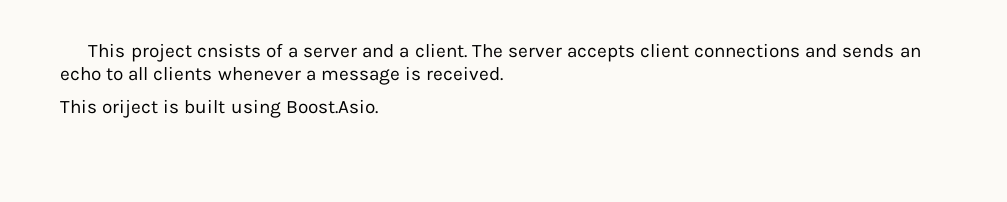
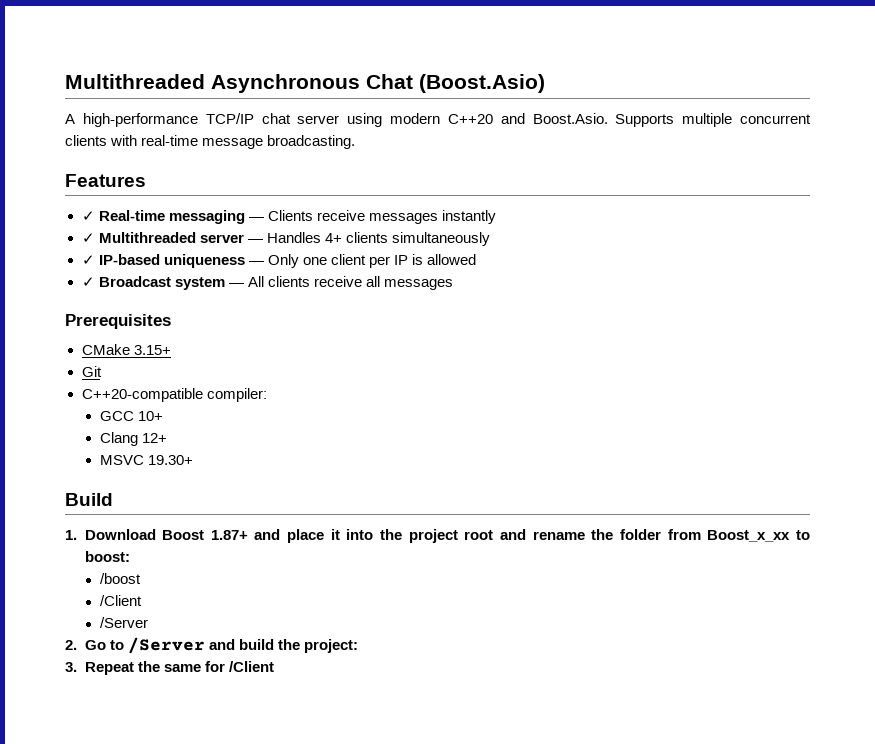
[88,43,921,62] [60,66,504,85] [60,99,378,118] This project cnsists of a server and a client. The server accepts client connections and sends an echo to all clients whenever a message is received. // This oriject is built using Boost.Asio. -> [65,74,545,93] [65,113,812,127] [65,135,356,149] [65,174,146,187] [81,210,496,224] [81,232,490,246] [81,254,477,268] [81,276,453,290] [65,314,171,329] [81,344,171,355] [81,366,102,377] [81,388,267,402] [99,411,163,421] [99,432,167,446] [99,455,193,465] [65,493,113,506] [65,529,810,543] [84,551,130,562] [99,573,141,584] [99,595,142,606] [99,617,148,628] [65,637,358,654] [65,661,274,675] Multithreaded Asynchronous Chat (Boost.Asio) // A high-performance TCP/IP chat server using modern C++20 and Boost.Asio. Supports multiple concurrent clients with real-time message broadcasting. // Features // ✓ Real-time messaging — Clients receive messages instantly // ✓ Multithreaded server — Handles 4+ clients simultaneously // ✓ IP-based uniqueness — Only one client per IP is allowed // ✓ Broadcast system — All clients receive all messages // Prerequisites // CMake 3.15+ // Git // C++20-compatible compiler: // GCC 10+ // Clang 12+ // MSVC 19.30+ // Build // 1. Download Boost 1.87+ and place it into the project root and rename the folder from Boost_x_xx to boost: // /boost // /Client // /Server // 2. Go to /Server and build the project: // 3. Repeat the same for /Client

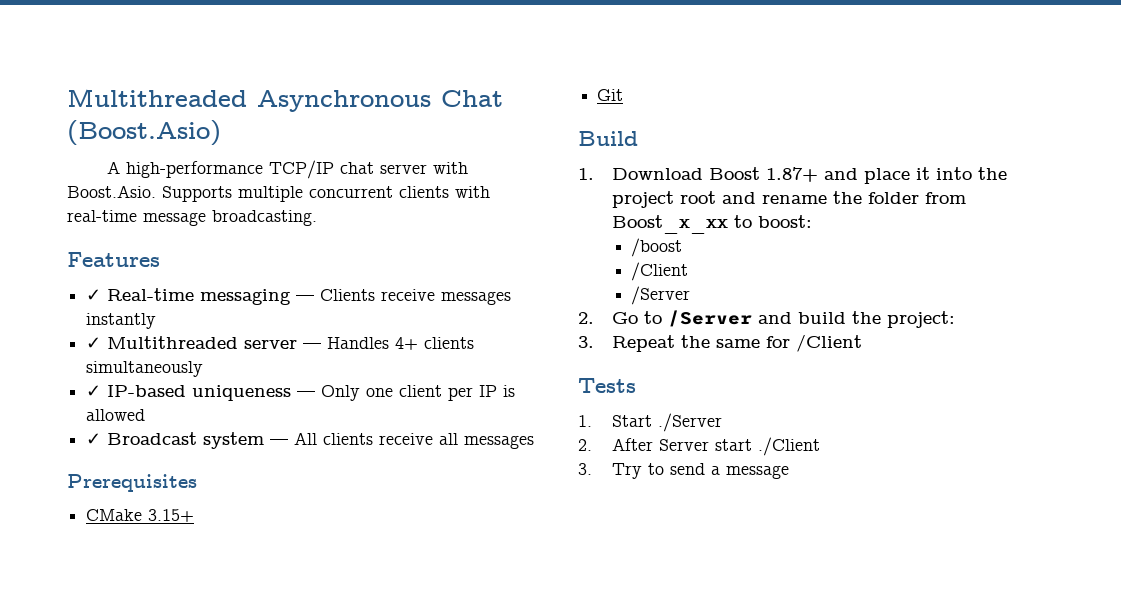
[347,113,525,127] using modern C++20 and -> [432,162,468,174] with
[81,388,267,402] [99,411,163,421] [99,432,167,446] [99,455,193,465] // C++20-compatible compiler: // GCC 10+ // Clang 12+ // MSVC 19.30+ -> (624, 95) none
(274, 666) none -> [578,378,636,393] [578,413,723,432] [578,437,821,456] [578,463,790,479] // Tests // 1. Start ./Server // 2. After Server start ./Client // 3. Try to send a message

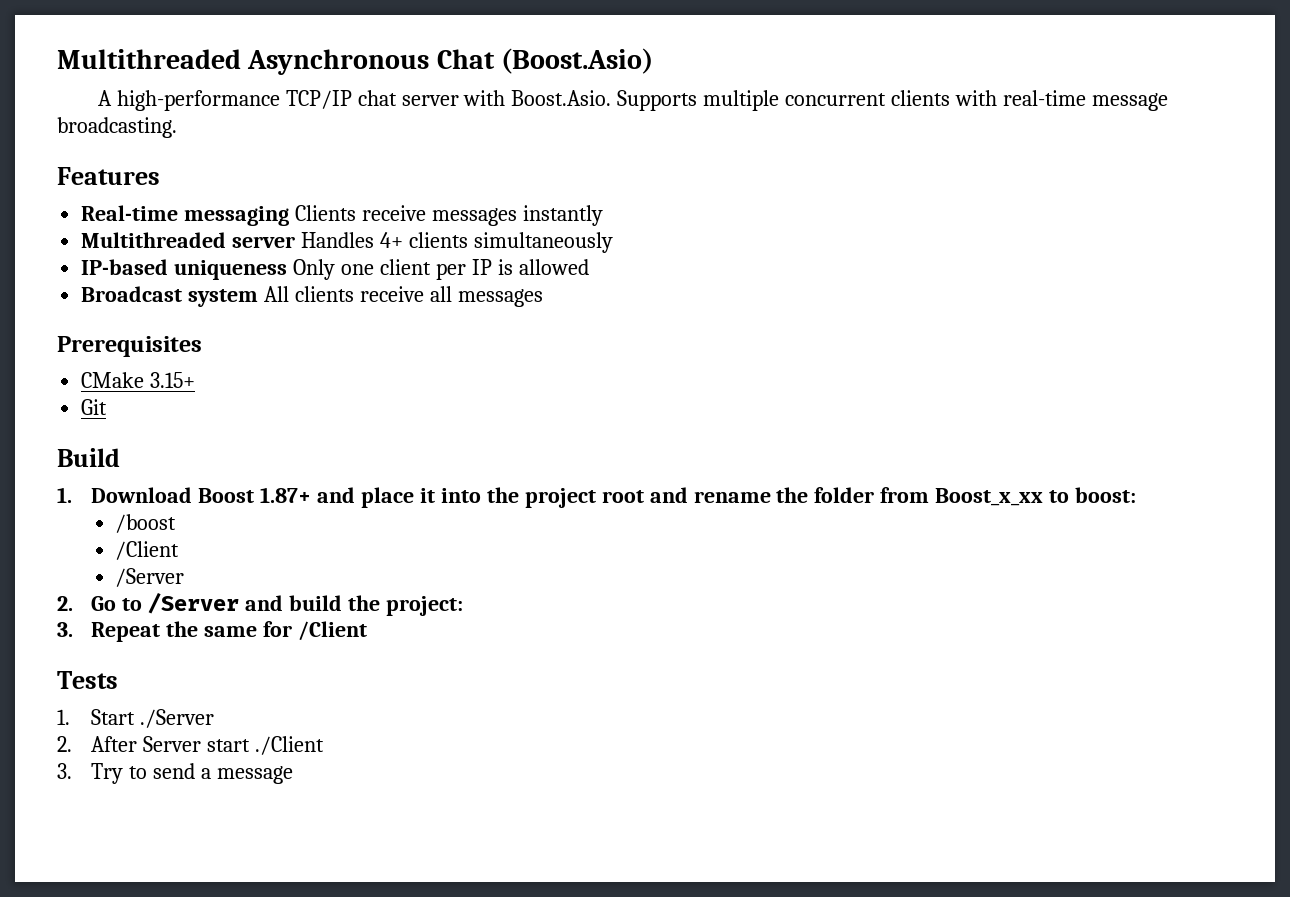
[86,289,102,301] ✓ -> (160, 176) none
[296,295,315,301] — -> (290, 216) none
[86,337,102,349] ✓ -> (603, 215) none
[303,343,322,349] — -> (296, 242) none
[86,385,102,397] ✓ -> (613, 242) none
[297,391,316,397] — -> (288, 270) none
[86,433,102,445] ✓ -> (589, 267) none
[270,439,289,445] — -> (259, 298) none

